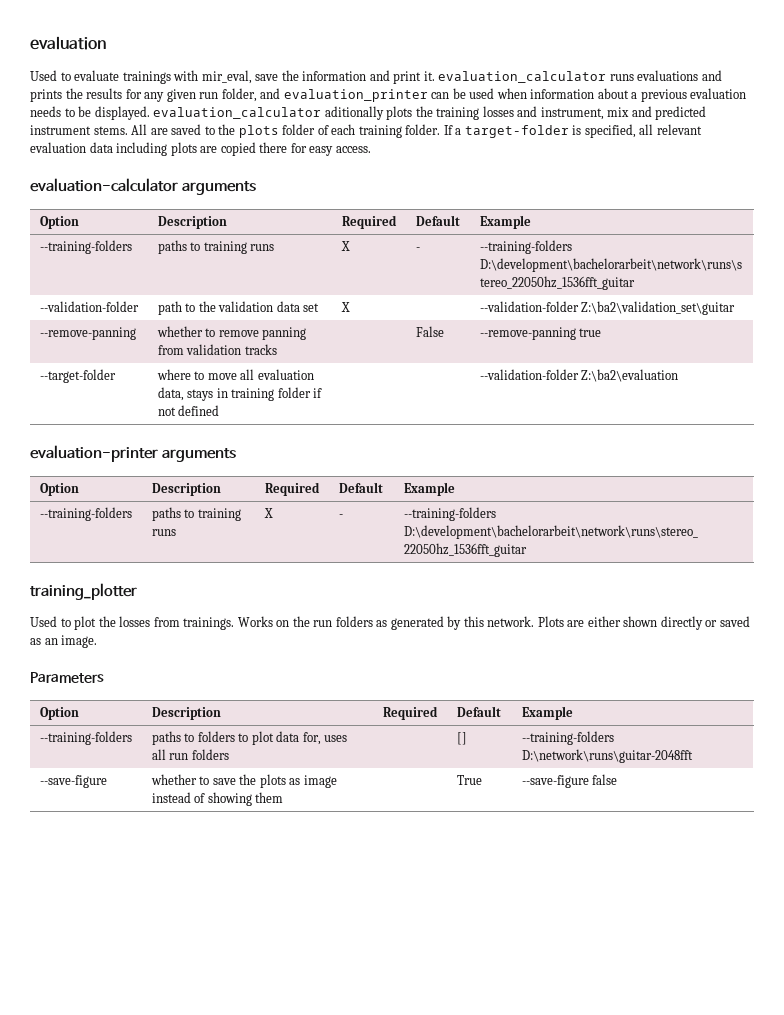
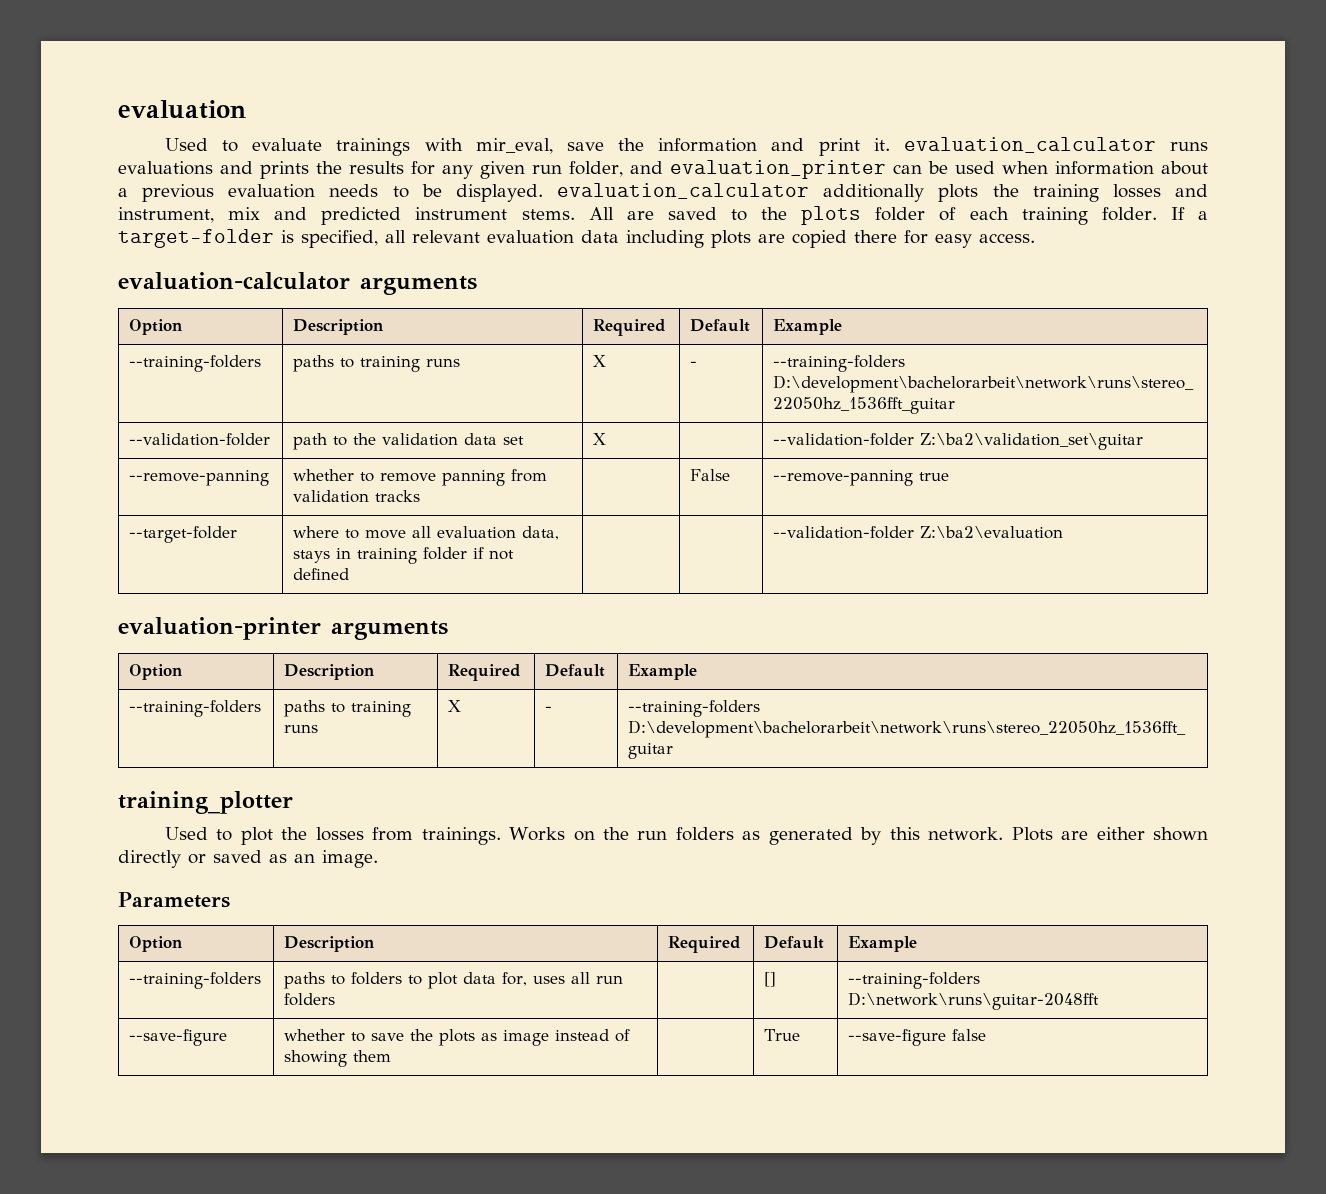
[324,106,384,120] aditionally -> [823,184,925,202] additionally

